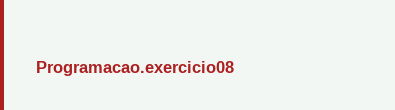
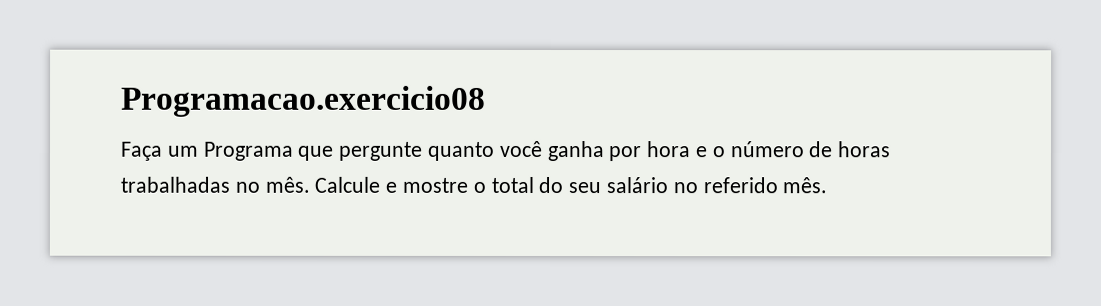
(234, 68) none -> [120,140,892,162] [120,176,828,194] // Faça um Programa que pergunte quanto você ganha por hora e o número de horas trabalhadas no mês. Calcule e mostre o total do seu salário no referido mês.

